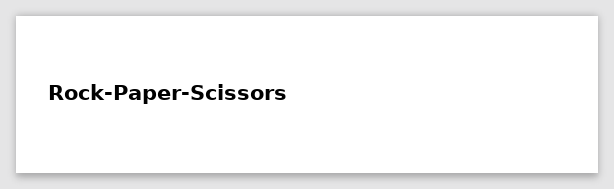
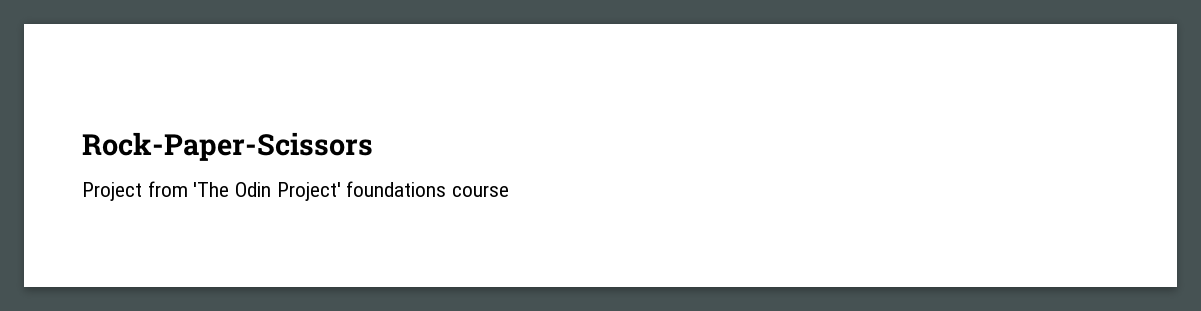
(287, 94) none -> [82,181,510,201] // Project from 'The Odin Project' foundations course

